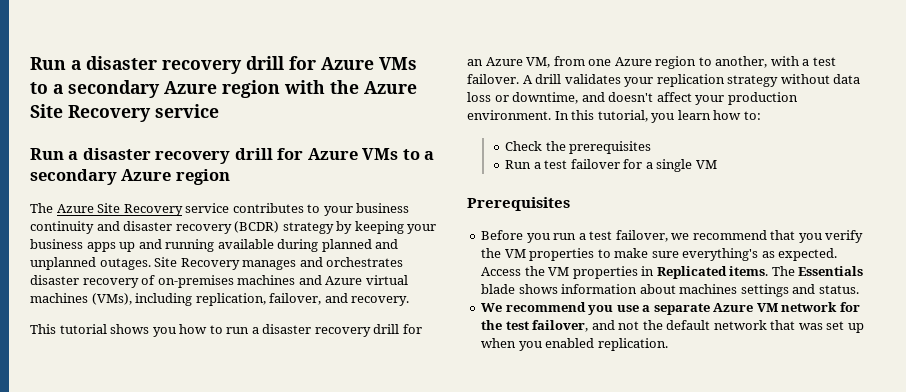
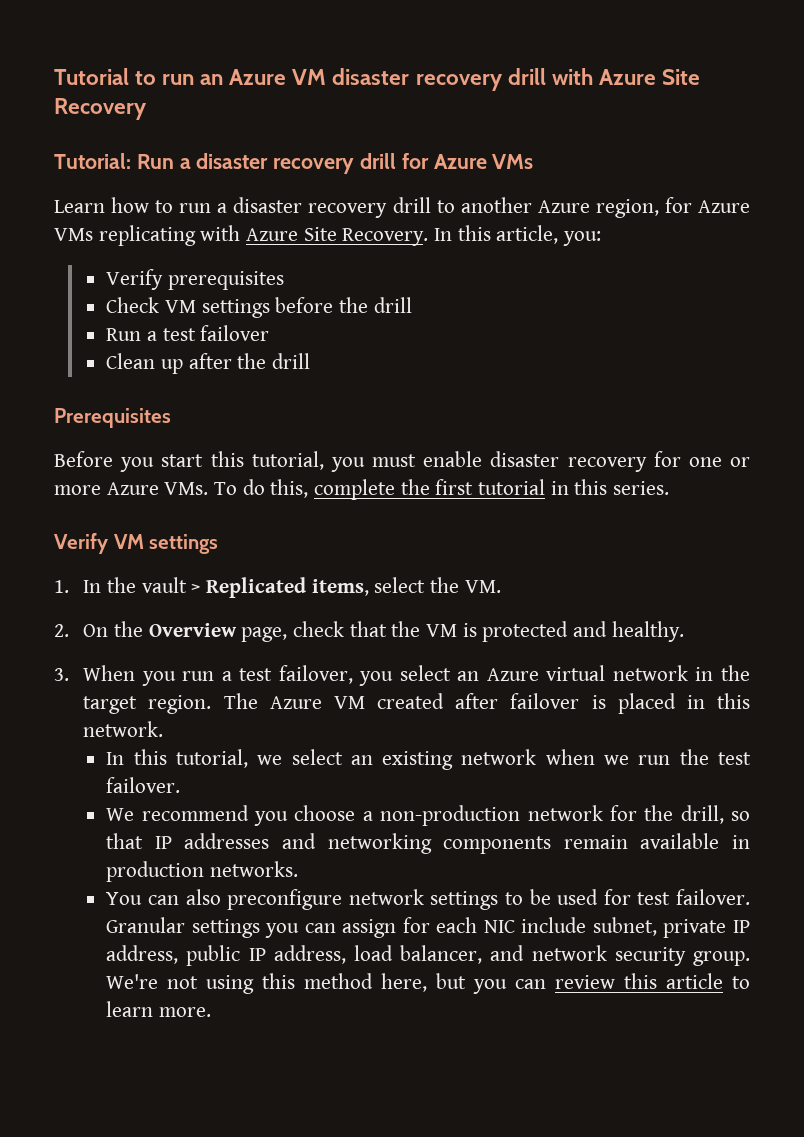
[30,56,417,74] [30,80,417,98] [30,104,219,122] [30,148,435,164] [30,169,230,185] [30,203,410,216] [30,221,437,234] [30,239,399,252] [30,257,404,270] [30,275,408,288] [30,293,410,306] [30,324,176,337] Run a disaster recovery drill for Azure VMs to a secondary Azure region with the Azure Site Recovery service // Run a disaster recovery drill for Azure VMs to a secondary Azure region // The Azure Site Recovery service contributes to your business continuity and disaster recovery (BCDR) strategy by keeping your business apps up and running available during planned and unplanned outages. Site Recovery manages and orchestrates disaster recovery of on-premises machines and Azure virtual machines (VMs), including replication, failover, and recovery. // This tutorial shows you -> [54,68,700,91] [54,98,147,120] [54,153,534,174] [54,200,105,213] Tutorial to run an Azure VM disaster recovery drill with Azure Site Recovery // Tutorial: Run a disaster recovery drill for Azure VMs // Learn
[402,324,422,334] [467,56,836,69] [467,74,861,87] [467,92,798,105] [467,110,761,123] [505,141,652,154] [505,159,717,172] [467,197,570,211] [481,230,864,243] [481,248,838,261] [481,266,864,279] [481,284,859,297] [481,302,860,315] [481,320,864,333] [481,338,668,351] for an Azure VM, from one Azure region to another, with a test failover. A drill validates your replication strategy without data loss or downtime, and doesn't affect your production environment. In this tutorial, you learn how to: // Check the prerequisites // Run a test failover for a single VM // Prerequisites // Before you run a test failover, we recommend that you verify the VM properties to make sure everything's as expected. Access the VM properties in Replicated items. The Essentials blade shows information about machines settings and status. // We recommend you use a separate Azure VM network for the test failover, and not the default network that was set up when you enabled replication. -> [436,197,751,218] [54,225,602,246] [106,269,284,290] [106,297,412,318] [106,325,270,341] [106,353,310,374] [54,408,171,428] [54,451,750,472] [54,479,670,500] [54,533,219,554] [54,577,501,598] [54,621,684,642] [54,665,750,686] [83,693,750,714] [83,721,164,737] [106,749,751,770] [106,777,181,793] [106,805,750,826] [106,833,750,854] [106,861,298,882] [106,889,751,910] [106,917,751,938] [106,945,750,966] [106,973,750,994] [106,1001,211,1017] to another Azure region, for Azure VMs replicating with Azure Site Recovery. In this article, you: // Verify prerequisites // Check VM settings before the drill // Run a test failover // Clean up after the drill // Prerequisites // Before you start this tutorial, you must enable disaster recovery for one or more Azure VMs. To do this, complete the first tutorial in this series. // Verify VM settings // 1. In the vault > Replicated items, select the VM. // 2. On the Overview page, check that the VM is protected and healthy. // 3. When you run a test failover, you select an Azure virtual network in the target region. The Azure VM created after failover is placed in this network. // In this tutorial, we select an existing network when we run the test failover. // We recommend you choose a non-production network for the drill, so that IP addresses and networking components remain available in production networks. // You can also preconfigure network settings to be used for test failover. Granular settings you can assign for each NIC include subnet, private IP address, public IP address, load balancer, and network security group. We're not using this method here, but you can review this article to learn more.

